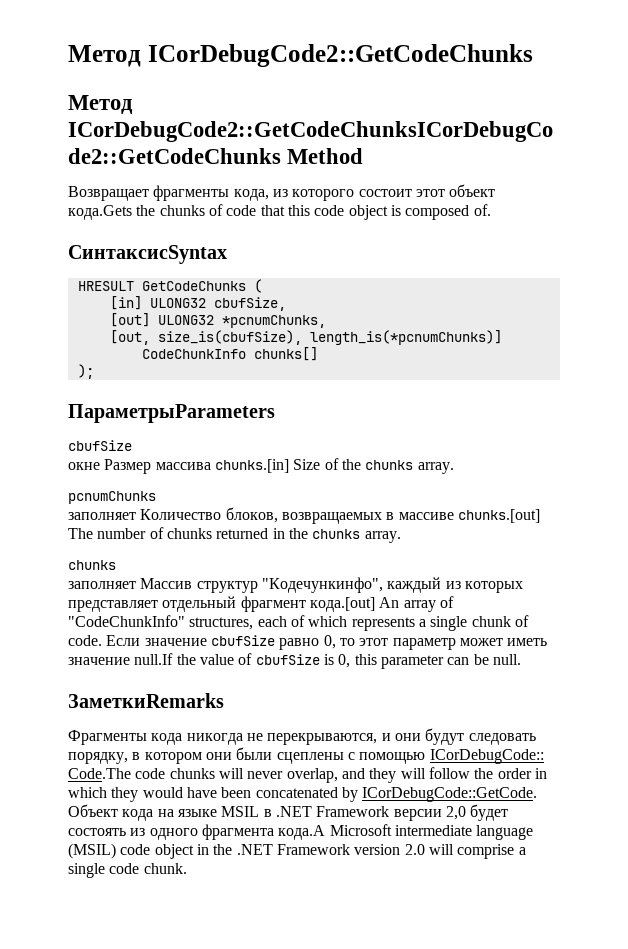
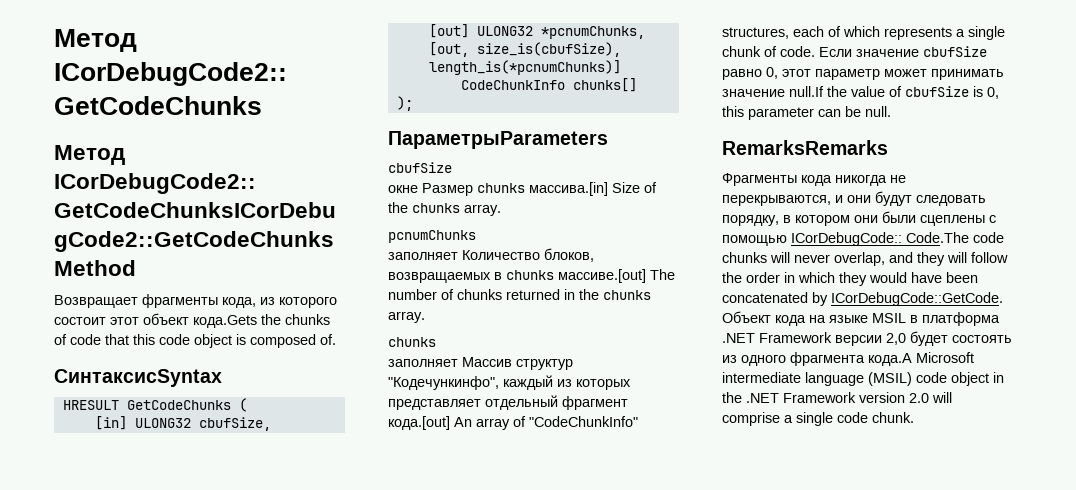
[155,459,289,473] массива chunks.[in] -> [477,182,608,196] chunks массива.[in]
[398,509,540,523] массиве chunks.[out] -> [506,269,646,283] chunks массиве.[out]
[339,638,355,646] то -> (778, 73) none
[507,638,548,646] иметь -> [931,69,1004,80] принимать
[68,693,224,708] ЗаметкиRemarks -> [722,140,888,155] RemarksRemarks
(272, 813) none -> [922,312,1000,326] платформа

